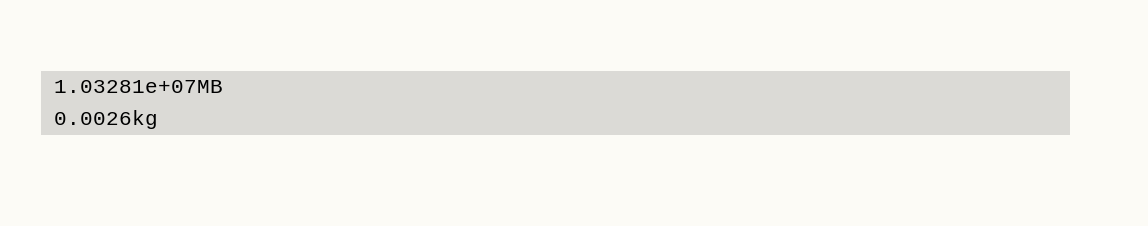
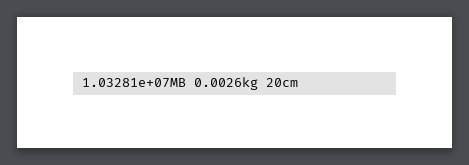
[53,110,158,129] // 0.0026kg -> [193,77,298,90] 0.0026kg 20cm

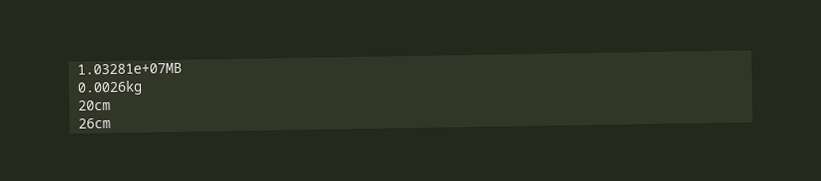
(186, 83) none -> (182, 68) //
(258, 83) none -> (143, 88) //
(298, 82) none -> [77,118,111,129] // 26cm

